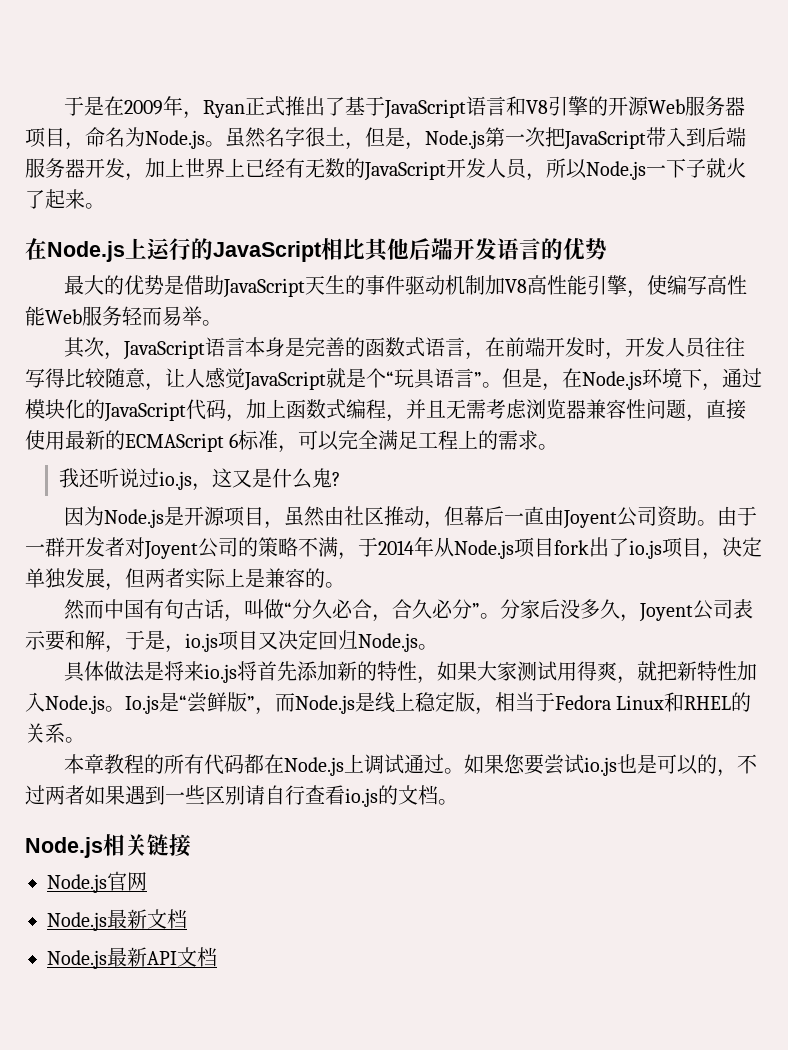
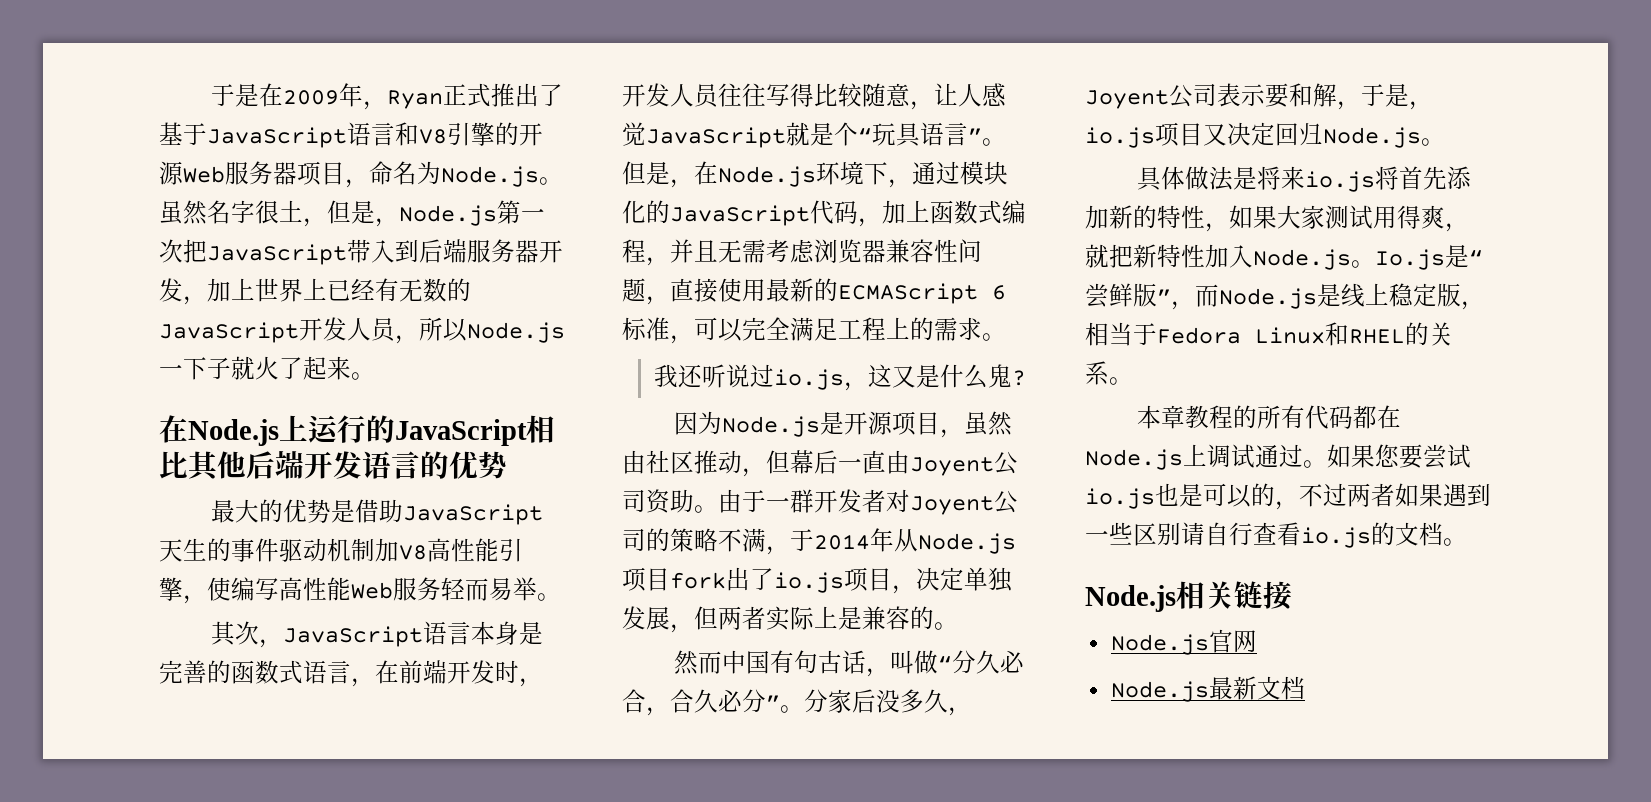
[47,947,217,969] // Node.js最新API文档 -> (1305, 688) none

